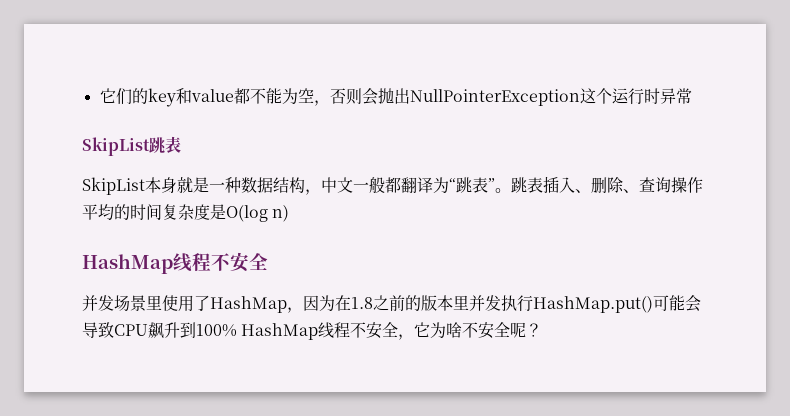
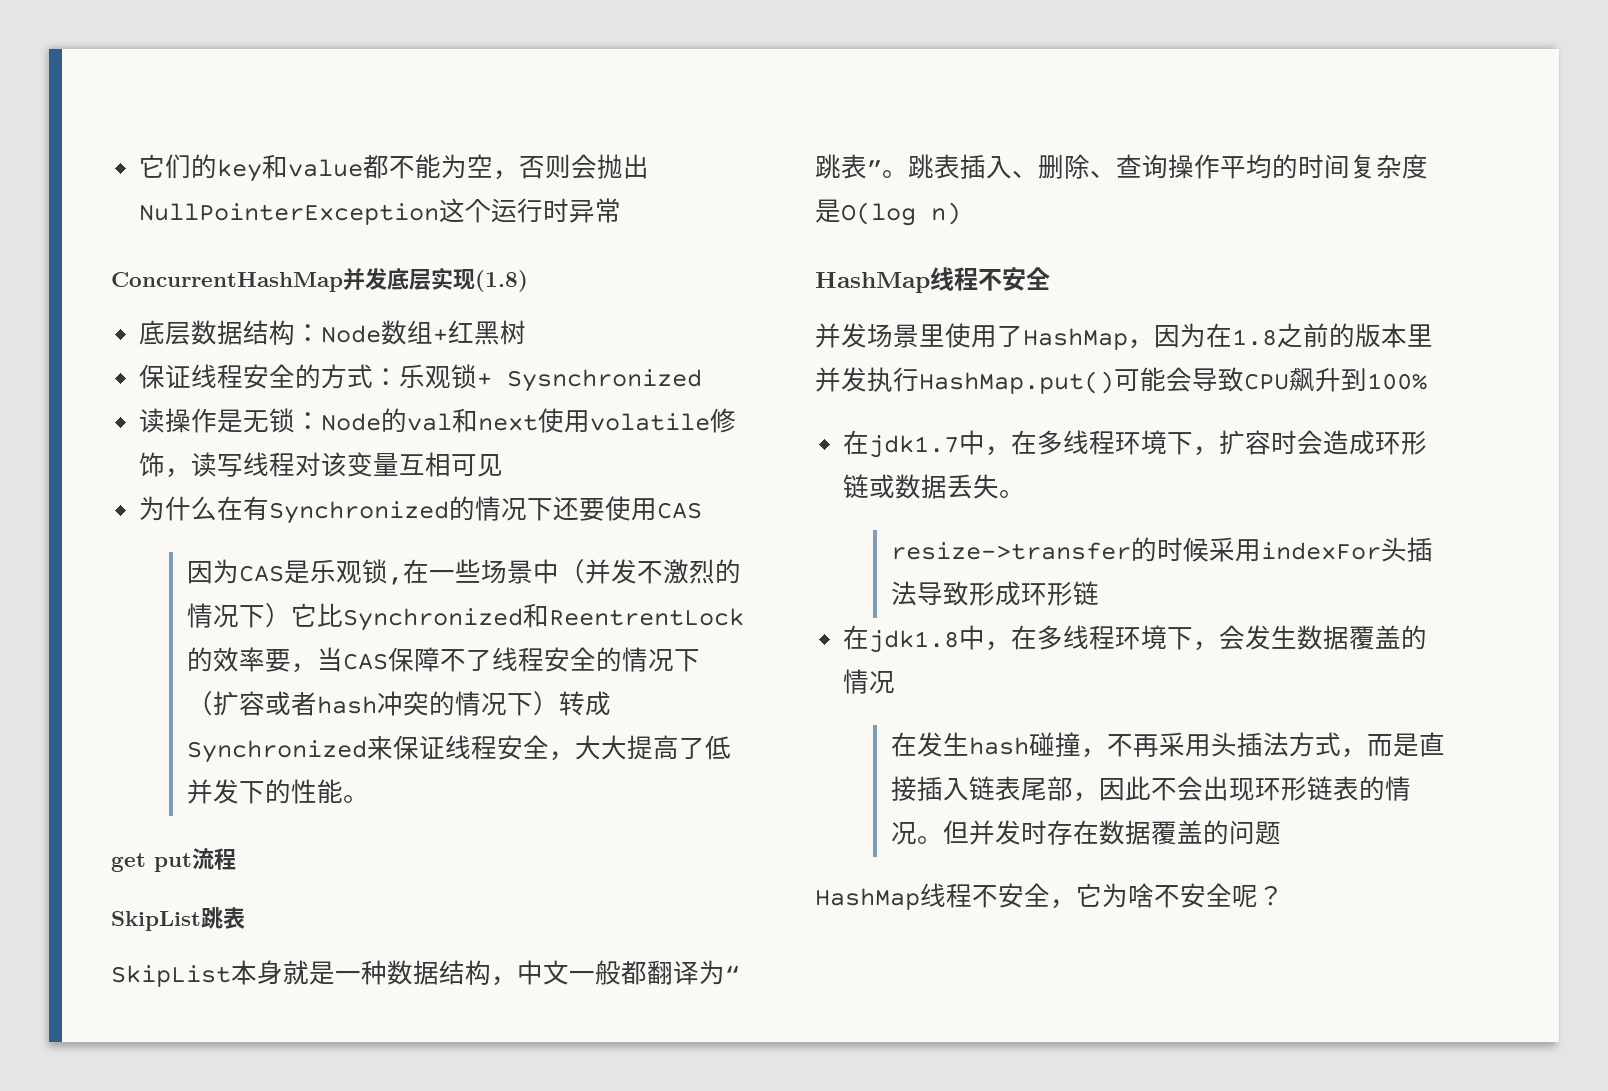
(692, 96) none -> [111,267,528,292] [139,320,527,345] [139,364,703,392] [139,408,737,433] [139,452,504,478] [139,496,703,524] [187,559,742,585] [187,603,745,631] [187,647,701,673] [187,691,612,716] [187,735,732,763] [187,779,370,804] [111,848,236,872] // ConcurrentHashMap并发底层实现(1.8) // 底层数据结构：Node数组+红黑树 // 保证线程安全的方式：乐观锁+ Sysnchronized // 读操作是无锁：Node的val和next使用volatile修饰，读写线程对该变量互相可见 // 为什么在有Synchronized的情况下还要使用CAS // 因为CAS是乐观锁,在一些场景中（并发不激烈的情况下）它比Synchronized和ReentrentLock的效率要，当CAS保障不了线程安全的情况下（扩容或者hash冲突的情况下）转成Synchronized来保证线程安全，大大提高了低并发下的性能。 // get put流程
(237, 330) none -> [843,430,1428,458] [843,474,1026,499] [891,537,1434,562] [891,581,1100,606] [843,625,1428,653] [843,669,896,694] [891,732,1446,758] [891,776,1412,802] [891,820,1282,845] // 在jdk1.7中，在多线程环境下，扩容时会造成环形链或数据丢失。 // resize->transfer的时候采用indexFor头插法导致形成环形链 // 在jdk1.8中，在多线程环境下，会发生数据覆盖的情况 // 在发生hash碰撞，不再采用头插法方式，而是直接插入链表尾部，因此不会出现环形链表的情况。但并发时存在数据覆盖的问题 //

